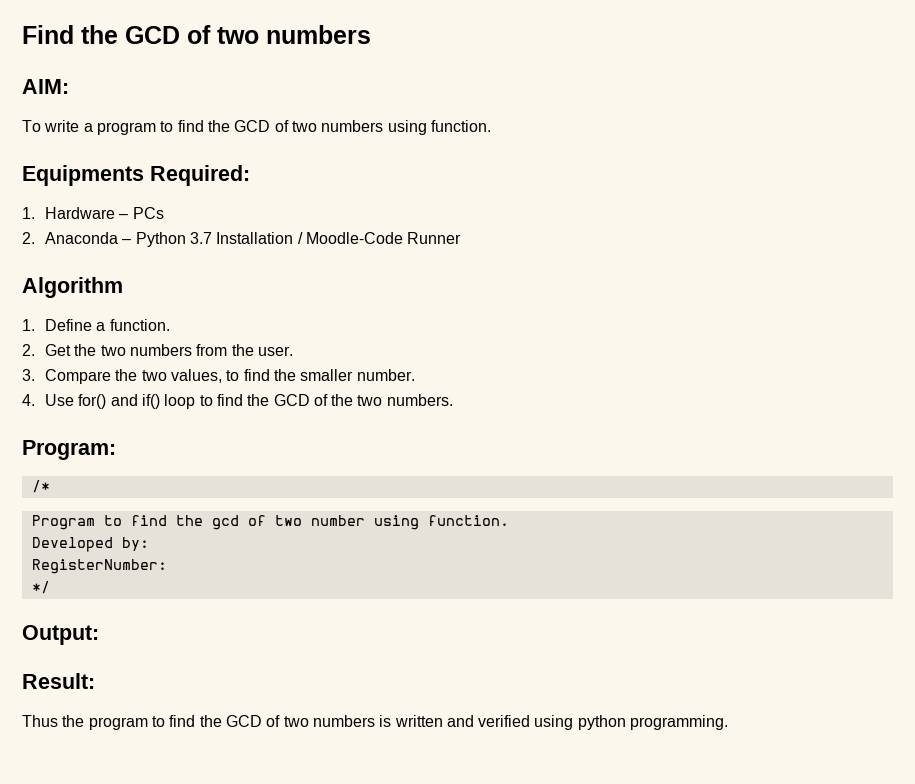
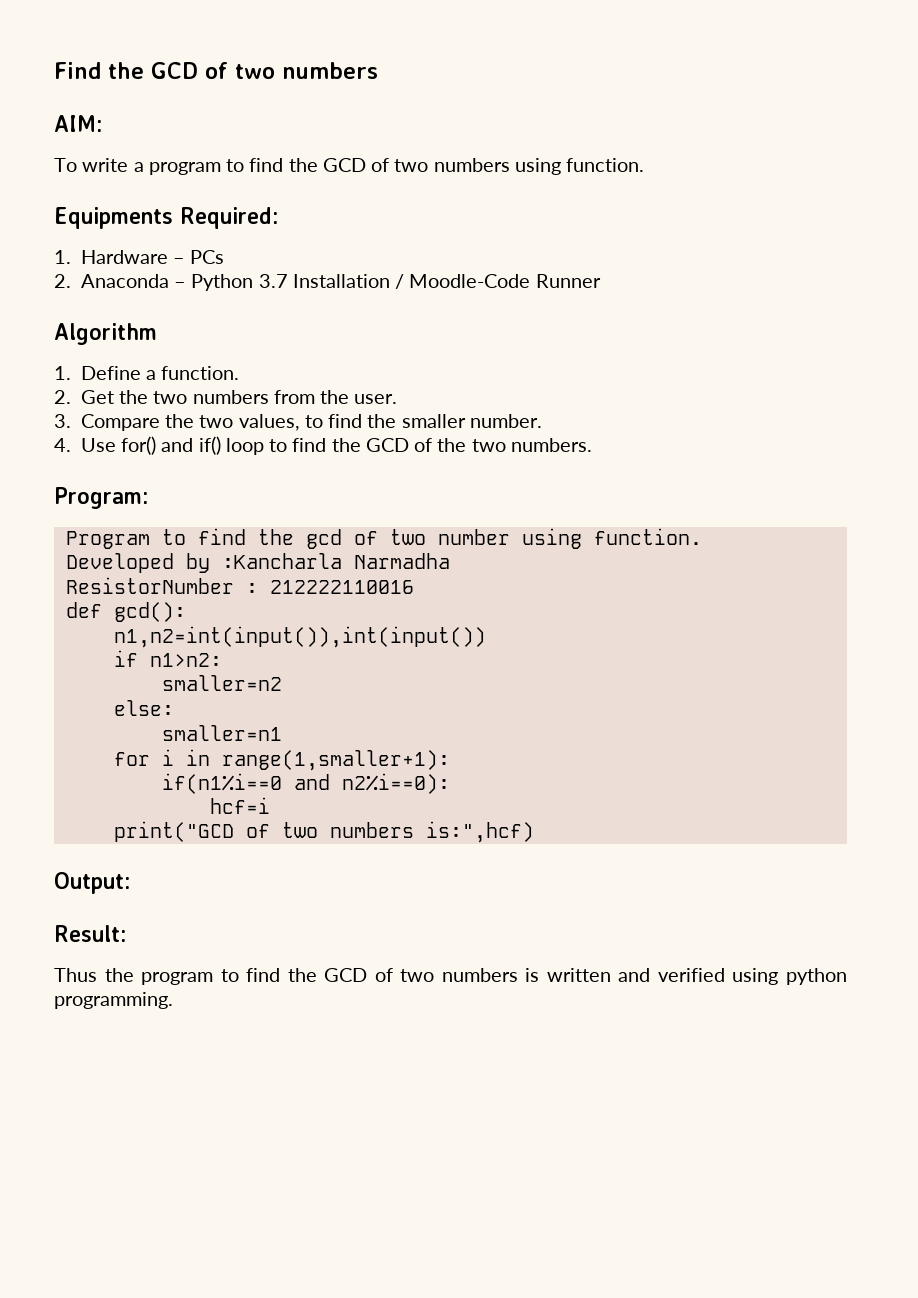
[31,480,50,493] // /* -> (149, 498) none
[121,537,149,551] [31,559,167,574] [31,581,50,594] by: // RegisterNumber: // */ -> [185,553,450,573] [65,577,414,594] [65,602,186,622] [113,626,486,648] [113,650,222,667] [161,675,282,691] [113,700,174,716] [161,725,282,741] [113,749,450,771] [161,773,450,794] [209,797,270,814] [113,821,534,843] by :Kancharla Narmadha // ResistorNumber : 212222110016 // def gcd(): // n1,n2=int(input()),int(input()) // if n1>n2: // smaller=n2 // else: // smaller=n1 // for i in range(1,smaller+1): // if(n1%i==0 and n2%i==0): // hcf=i // print("GCD of two numbers is:",hcf)

